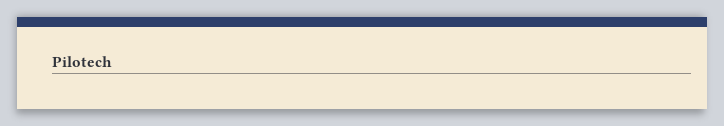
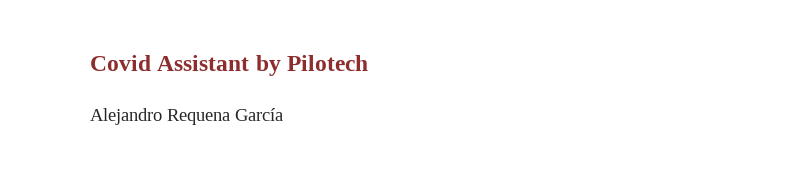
[52,56,112,67] Pilotech -> [90,55,369,76] [90,108,283,125] Covid Assistant by Pilotech // Alejandro Requena García

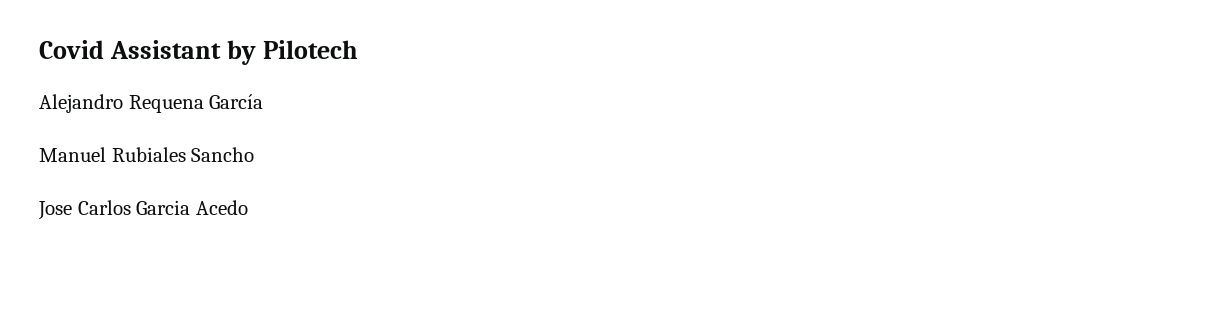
(283, 114) none -> [39,147,255,162] [38,200,248,220] // Manuel Rubiales Sancho // Jose Carlos Garcia Acedo

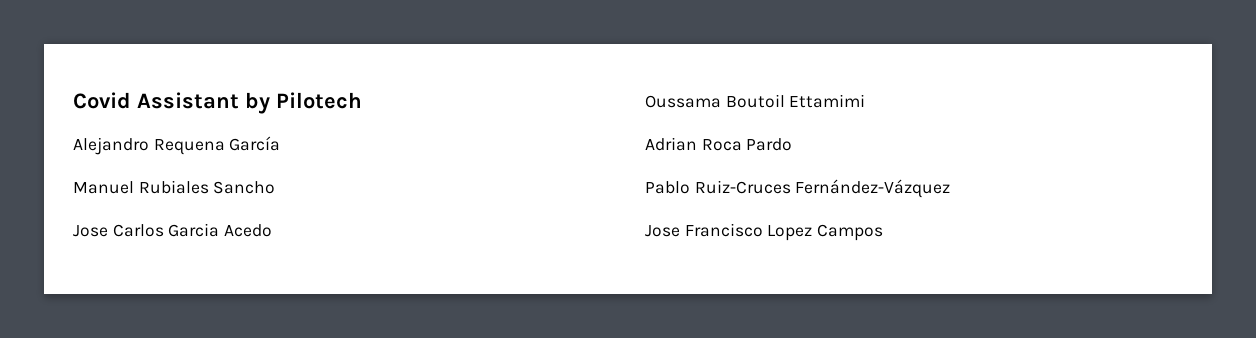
(248, 207) none -> [645,94,866,108] [645,137,793,151] [645,179,951,198] [645,223,884,241] // Oussama Boutoil Ettamimi // Adrian Roca Pardo // Pablo Ruiz-Cruces Fernández-Vázquez // Jose Francisco Lopez Campos

